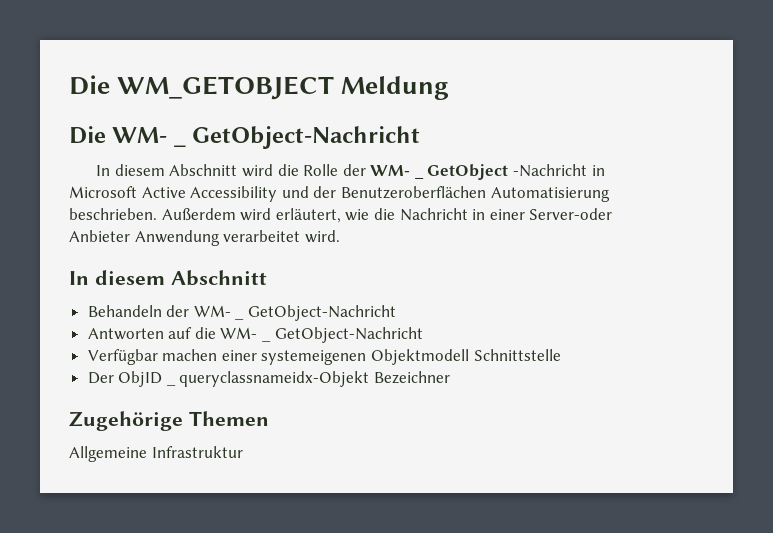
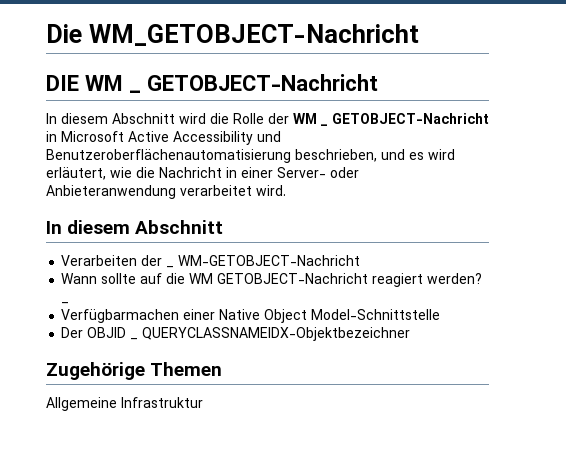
[69,75,450,100] [69,126,168,144] [173,126,421,149] Die WM_GETOBJECT Meldung // Die WM- _ GetObject-Nachricht -> [46,24,419,46] [46,74,378,93] Die WM_GETOBJECT-Nachricht // DIE WM _ GETOBJECT-Nachricht
[370,165,411,176] [414,164,588,180] WM- _ GetObject -Nachricht -> [293,113,317,124] [321,124,328,126] [332,113,489,124] WM _ GETOBJECT-Nachricht
[313,186,610,202] [69,208,236,221] der Benutzeroberflächen Automatisierung beschrieben. Außerdem -> [46,149,424,163] Benutzeroberflächenautomatisierung beschrieben, und es
[529,208,613,220] [69,230,220,246] Server-oder Anbieter Anwendung -> [277,167,359,178] [46,185,176,199] Server- oder Anbieteranwendung
[87,305,231,317] [235,305,397,321] [87,327,258,340] [262,327,423,343] [87,349,561,365] [87,371,451,387] Behandeln der WM- _ GetObject-Nachricht // Antworten auf die WM- _ GetObject-Nachricht // Verfügbar machen einer systemeigenen Objektmodell Schnittstelle // Der ObjID _ queryclassnameidx-Objekt Bezeichner -> [61,255,163,266] [166,266,175,268] [178,255,361,266] [61,273,483,287] [61,302,70,304] [61,309,441,323] [61,327,127,338] [130,327,411,341] Verarbeiten der _ WM-GETOBJECT-Nachricht // Wann sollte auf die WM GETOBJECT-Nachricht reagiert werden? _ // Verfügbarmachen einer Native Object Model-Schnittstelle // Der OBJID _ QUERYCLASSNAMEIDX-Objektbezeichner

